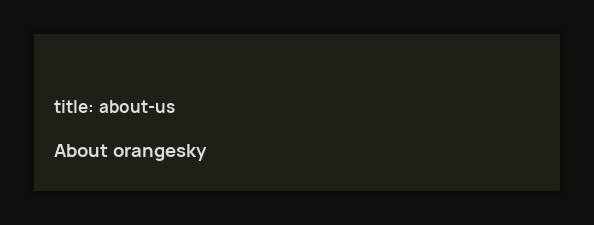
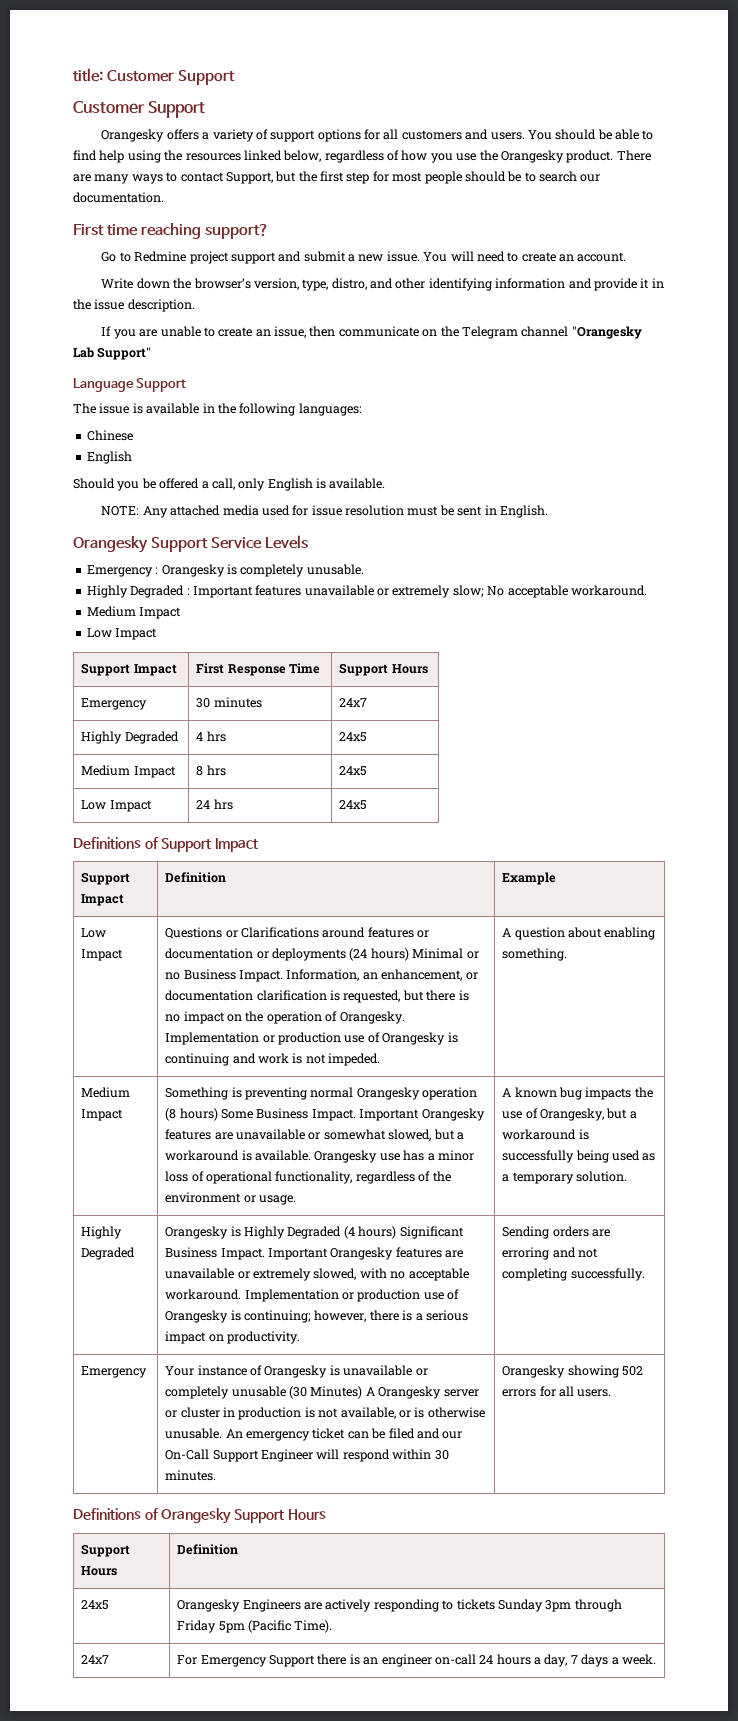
[98,100,175,113] [54,144,207,161] about-us // About orangesky -> [106,70,235,85] [73,101,206,118] [101,129,654,142] [73,150,651,163] [73,171,601,184] [73,192,164,203] [73,223,269,239] [101,251,627,264] [101,278,664,291] [73,299,195,312] [101,326,642,339] [73,347,152,360] [73,378,187,392] [73,403,362,416] [86,430,133,441] [86,451,132,464] [73,478,386,491] [101,505,548,518] [73,535,308,553] [86,564,364,577] [86,585,647,598] [86,606,182,619] [86,628,158,640] [81,663,177,676] [196,663,321,676] [339,663,428,676] [81,698,148,710] [196,697,262,708] [339,698,368,707] [81,731,179,744] [196,731,226,742] [339,732,368,742] [81,765,176,778] [196,765,226,776] [339,766,368,776] [81,800,152,812] [196,799,233,810] [339,800,368,810] [73,837,258,852] [81,872,131,885] [81,894,125,906] [165,872,227,883] [502,872,557,885] [81,928,107,938] [81,949,124,961] [165,927,430,939] [165,948,479,961] [165,969,478,982] [165,990,469,1003] [165,1011,405,1024] [165,1032,458,1045] [165,1053,381,1066] [502,927,656,940] [502,948,568,961] [81,1087,131,1098] [81,1109,124,1121] [165,1087,478,1100] [165,1108,485,1121] [165,1129,464,1141] [165,1150,474,1163] [165,1171,451,1184] [165,1192,297,1205] [502,1087,653,1100] [502,1108,637,1121] [502,1129,589,1140] [502,1150,656,1163] [502,1171,628,1184] [81,1226,123,1239] [81,1247,136,1260] [165,1226,464,1239] [165,1247,464,1260] [165,1268,469,1281] [165,1289,460,1302] [165,1310,468,1323] [165,1331,301,1344] [502,1226,611,1239] [502,1247,599,1260] [502,1268,645,1281] [81,1366,148,1378] [165,1365,428,1378] [165,1386,479,1399] [165,1407,485,1420] [165,1428,463,1441] [165,1449,449,1462] [165,1470,217,1481] [502,1365,644,1378] [502,1386,612,1397] [73,1508,326,1524] [81,1544,131,1557] [81,1566,118,1576] [177,1544,239,1555] [81,1600,110,1610] [177,1599,622,1612] [177,1620,333,1633] [81,1655,110,1664] [177,1654,656,1667] Customer Support // Customer Support // Orangesky offers a variety of support options for all customers and users. You should be able to find help using the resources linked below, regardless of how you use the Orangesky product. There are many ways to contact Support, but the first step for most people should be to search our documentation. // First time reaching support? // Go to Redmine project support and submit a new issue. You will need to create an account. // Write down the browser’s version, type, distro, and other identifying information and provide it in the issue description. // If you are unable to create an issue, then communicate on the Telegram channel "Orangesky Lab Support" // Language Support // The issue is available in the following languages: // Chinese // English // Should you be offered a call, only English is available. // NOTE: Any attached media used for issue resolution must be sent in English. // Orangesky Support Service Levels // Emergency : Orangesky is completely unusable. // Highly Degraded : Important features unavailable or extremely slow; No acceptable workaround. // Medium Impact // Low Impact // Support Impact | First Response Time | Support Hours // Emergency | 30 minutes | 24x7 // Highly Degraded | 4 hrs | 24x5 // Medium Impact | 8 hrs | 24x5 // Low Impact | 24 hrs | 24x5 // Definitions of Support Impact // Support Impact | Definition | Example // Low Impact | Questions or Clarifications around features or documentation or deployments (24 hours) Minimal or no Business Impact. Information, an enhancement, or documentation clarification is requested, but there is no impact on the operation of Orangesky. Implementation or production use of Orangesky is continuing and work is not impeded. | A question about enabling something. // Medium Impact | Something is preventing normal Orangesky operation (8 hours) Some Business Impact. Important Orangesky features are unavailable or somewhat slowed, but a workaround is available. Orangesky use has a minor loss of operational functionality, regardless of the environment or usage. | A known bug impacts the use of Orangesky, but a workaround is successfully being used as a temporary solution. // Highly Degraded | Orangesky is Highly Degraded (4 hours) Significant Business Impact. Important Orangesky features are unavailable or extremely slowed, with no acceptable workaround. Implementation or production use of Orangesky is continuing; however, there is a serious impact on productivity. | Sending orders are erroring and not completing successfully. // Emergency | Your instance of Orangesky is unavailable or completely unusable (30 Minutes) A Orangesky server or cluster in production is not available, or is otherwise unusable. An emergency ticket can be filed and our On-Call Support Engineer will respond within 30 minutes. | Orangesky showing 502 errors for all users. // Definitions of Orangesky Support Hours // Support Hours | Definition // 24x5 | Orangesky Engineers are actively responding to tickets Sunday 3pm through Friday 5pm (Pacific Time). // 24x7 | For Emergency Support there is an engineer on-call 24 hours a day, 7 days a week.

